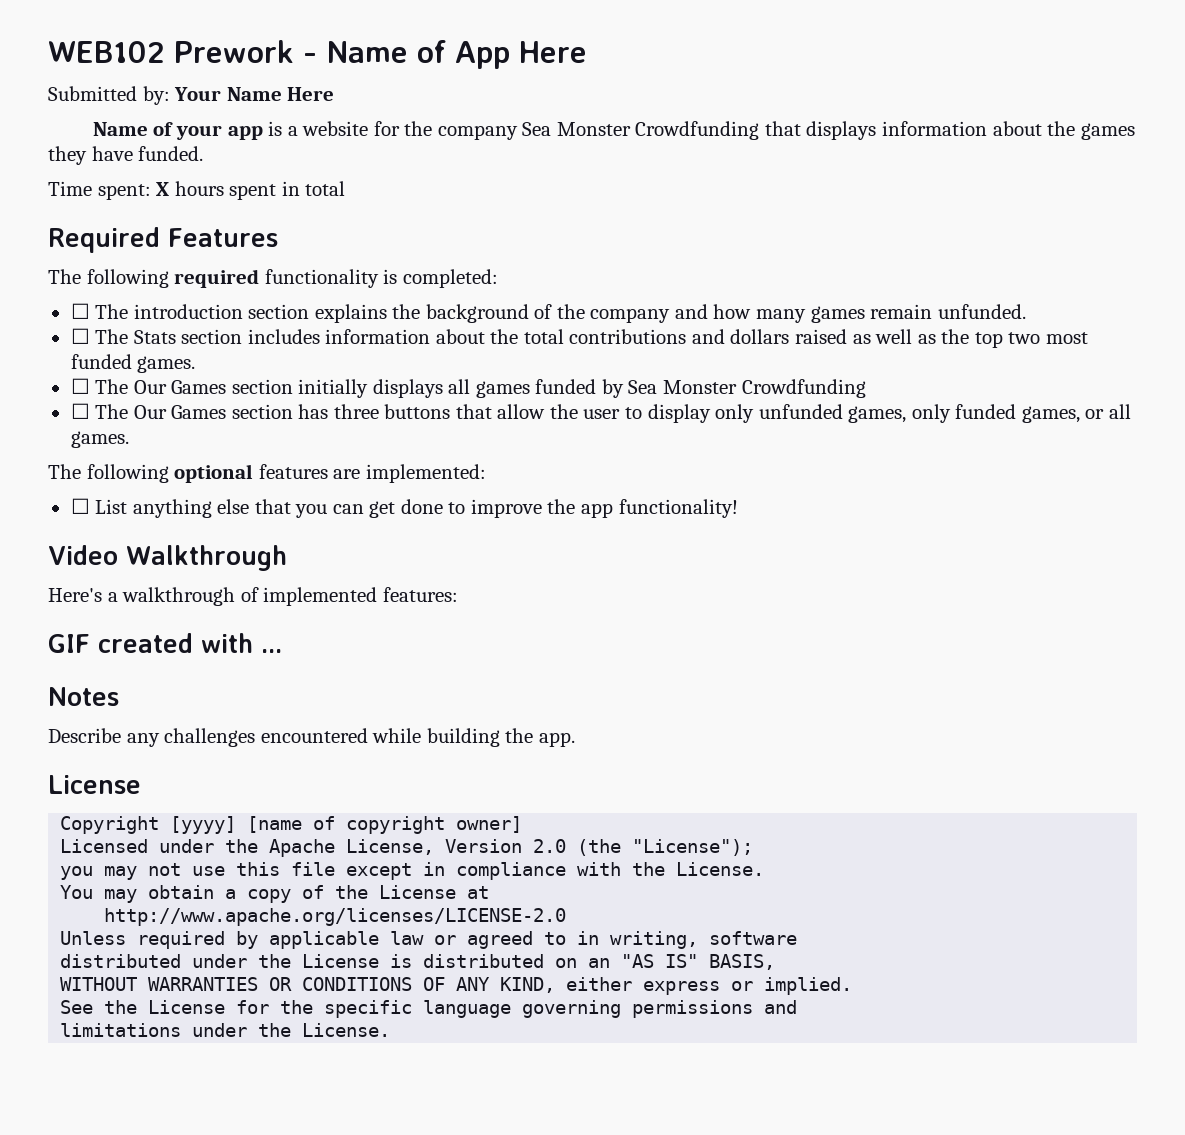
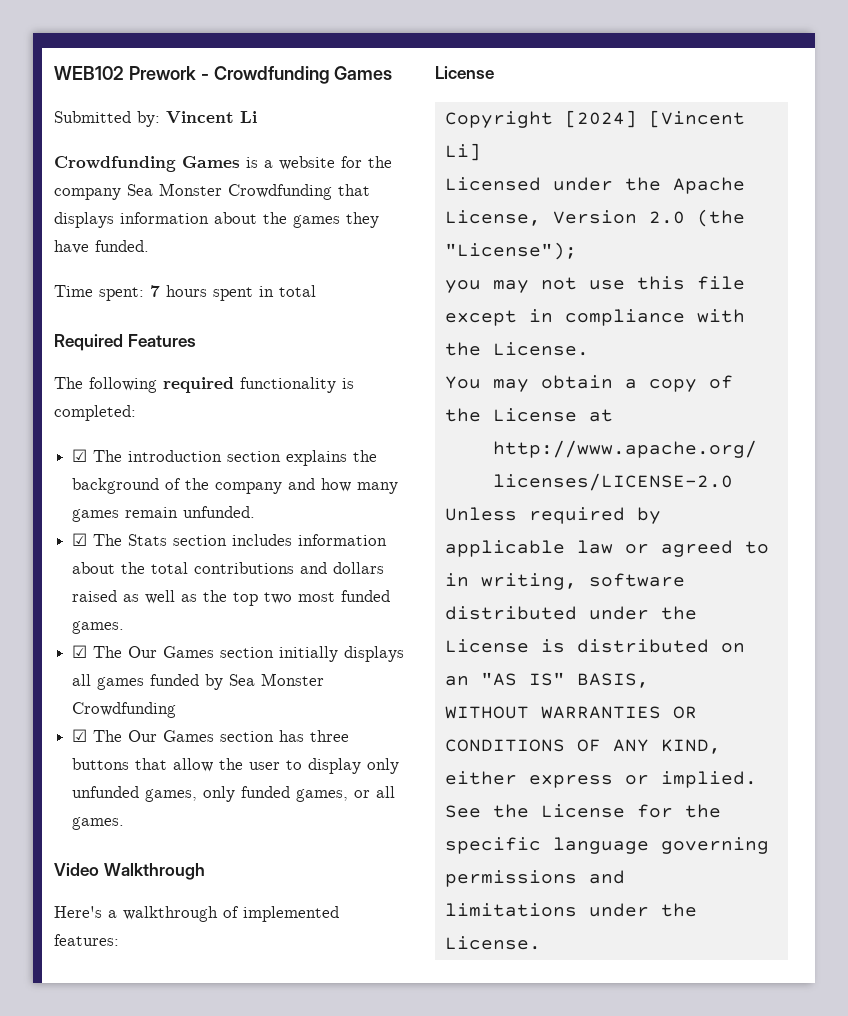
[326,40,587,69] [48,86,335,105] [92,122,263,140] Name of App Here // Submitted by: Your Name Here // Name of your app -> [213,66,393,84] [54,111,257,127] [54,156,240,172] Crowdfunding Games // Submitted by: Vincent Li // Crowdfunding Games
[156,182,170,196] X -> [150,285,160,297] 7
[70,303,90,319] ☐ -> [72,449,88,462] ☑
[70,328,90,344] ☐ -> [72,533,88,546] ☑
[70,378,90,394] ☐ -> [72,645,88,658] ☑
[70,403,90,419] ☐ -> [72,729,88,742] ☑
[48,464,486,483] [70,498,738,518] // The following optional features are implemented: // ☐ List anything else that you can get done to improve the app functionality! -> (125, 823) none
[48,633,282,653] [48,687,119,706] [48,728,575,747] [48,775,141,794] [60,816,523,834] GIF created with ... // Notes // Describe any challenges encountered while building the app. // License // Copyright [yyyy] [name of copyright owner] -> [435,66,494,79] [444,110,745,128] [444,143,481,161] License // Copyright [2024] [Vincent Li]

